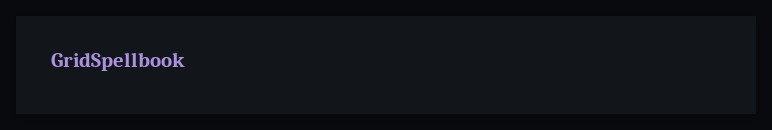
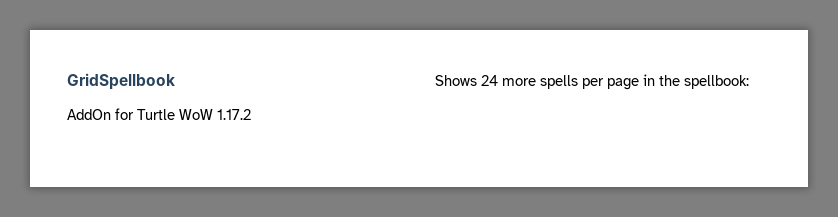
(185, 61) none -> [67,108,251,120] [435,74,749,90] // AddOn for Turtle WoW 1.17.2 // Shows 24 more spells per page in the spellbook:

